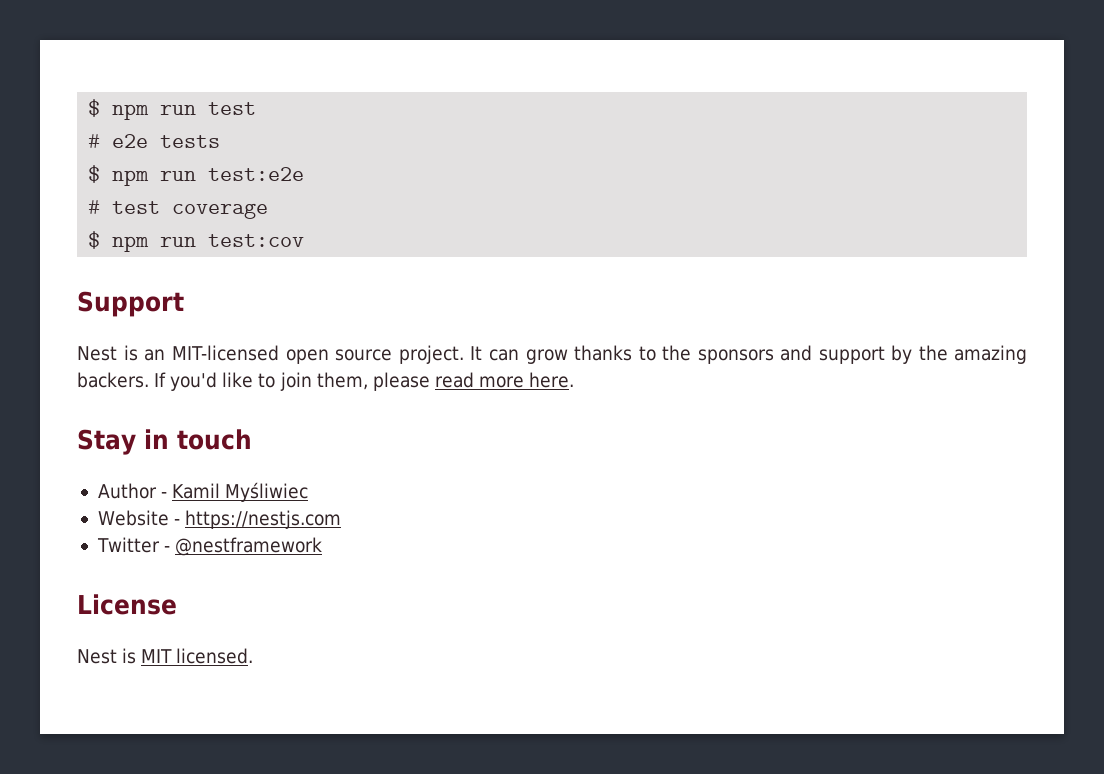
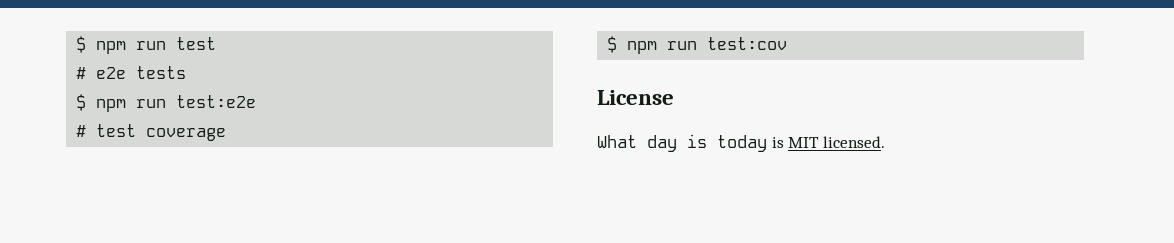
[77,291,184,317] [77,345,1027,364] [77,372,575,391] [77,429,252,455] [97,482,309,502] [97,510,342,529] [96,537,323,556] [77,594,177,615] [77,649,117,664] Support // Nest is an MIT-licensed open source project. It can grow thanks to the sponsors and support by the amazing backers. If you'd like to join them, please read more here. // Stay in touch // Author - Kamil Myśliwiec // Website - https://nestjs.com // Twitter - @nestframework // License // Nest -> [597,90,674,105] [597,134,767,152] License // What day is today

